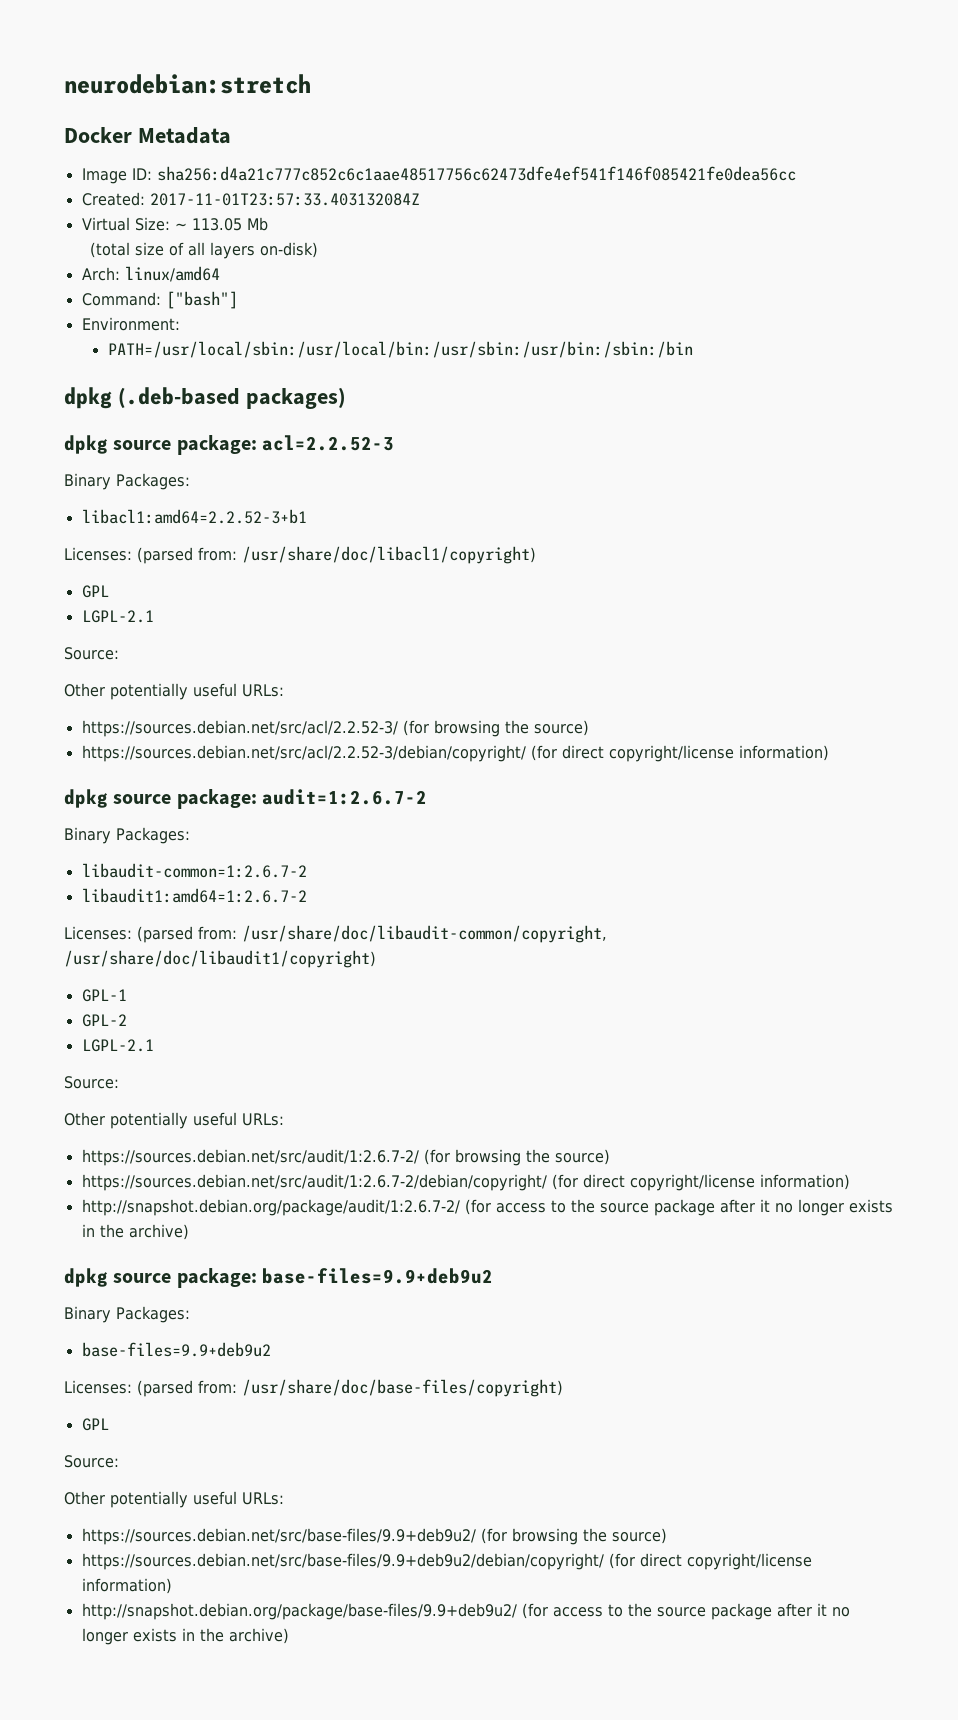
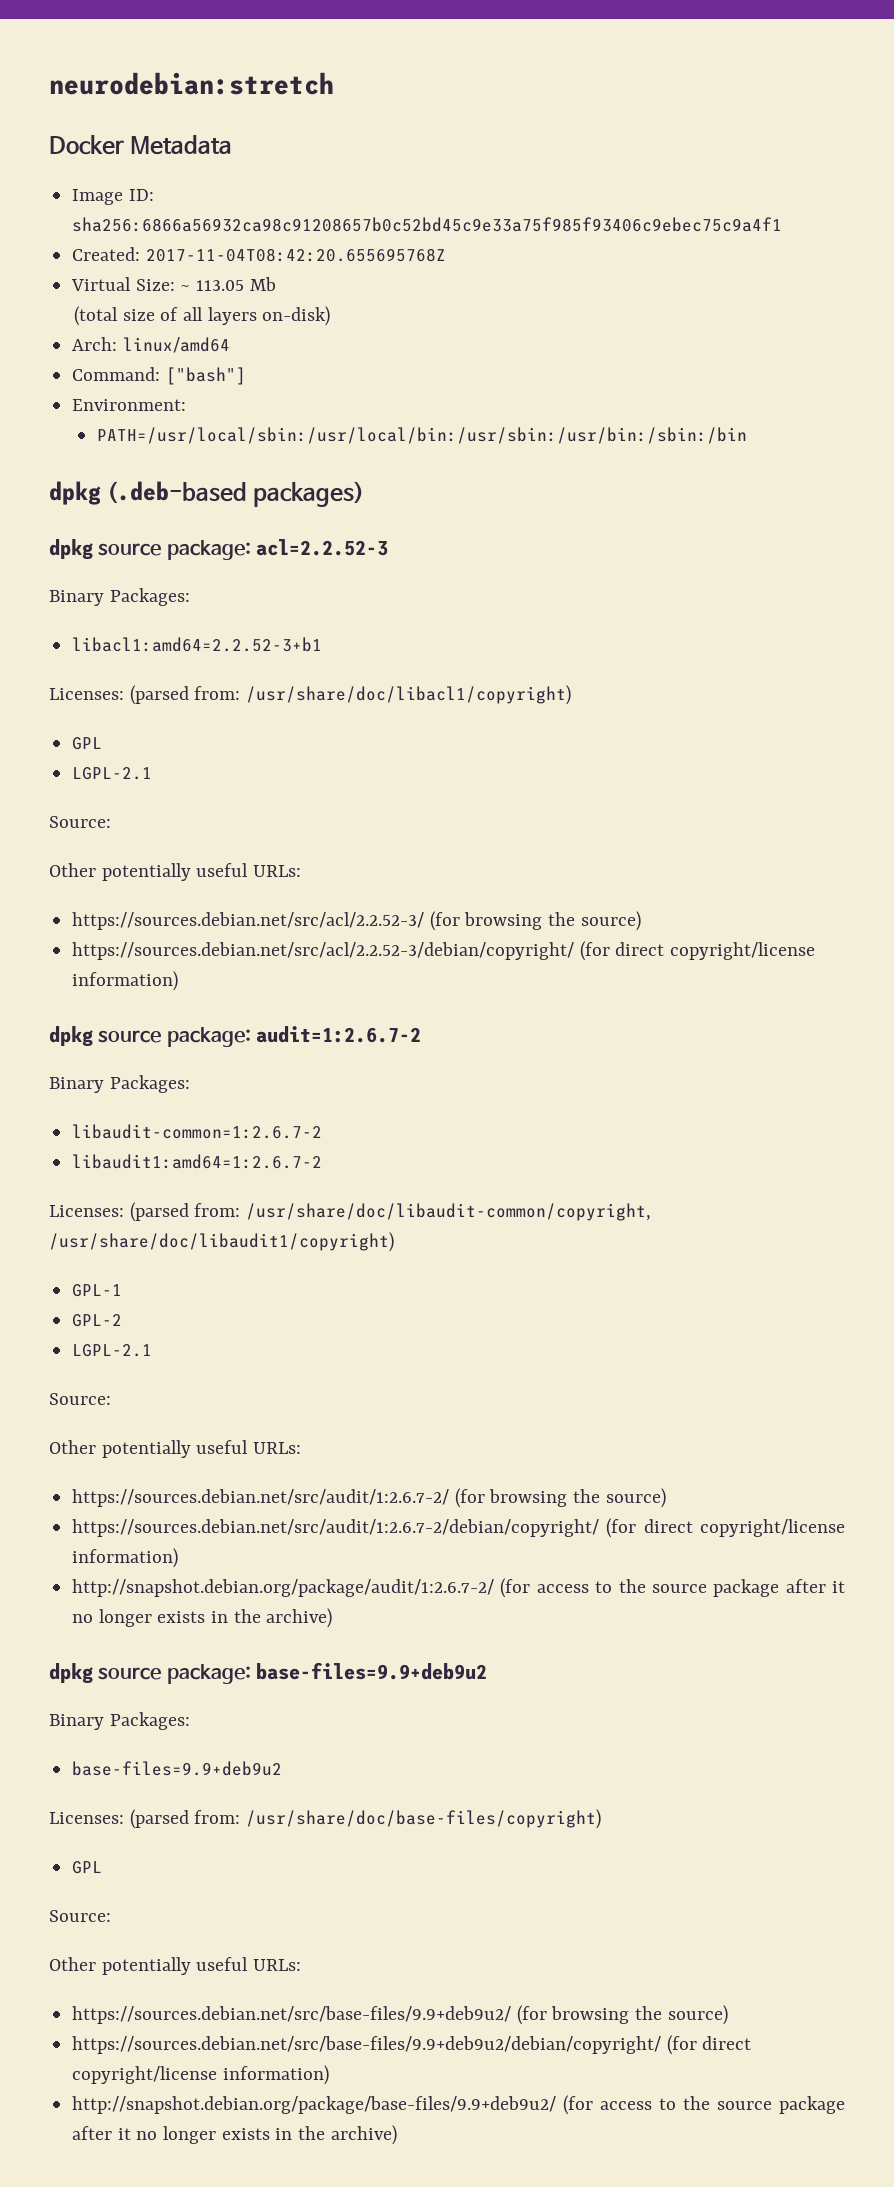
[156,166,796,181] sha256:d4a21c777c852c6c1aae48517756c62473dfe4ef541f146f085421fe0dea56cc -> [72,217,783,232] sha256:6866a56932ca98c91208657b0c52bd45c9e33a75f985f93406c9ebec75c9a4f1
[149,193,420,206] 2017-11-01T23:57:33.403132084Z -> [145,248,446,262] 2017-11-04T08:42:20.655695768Z

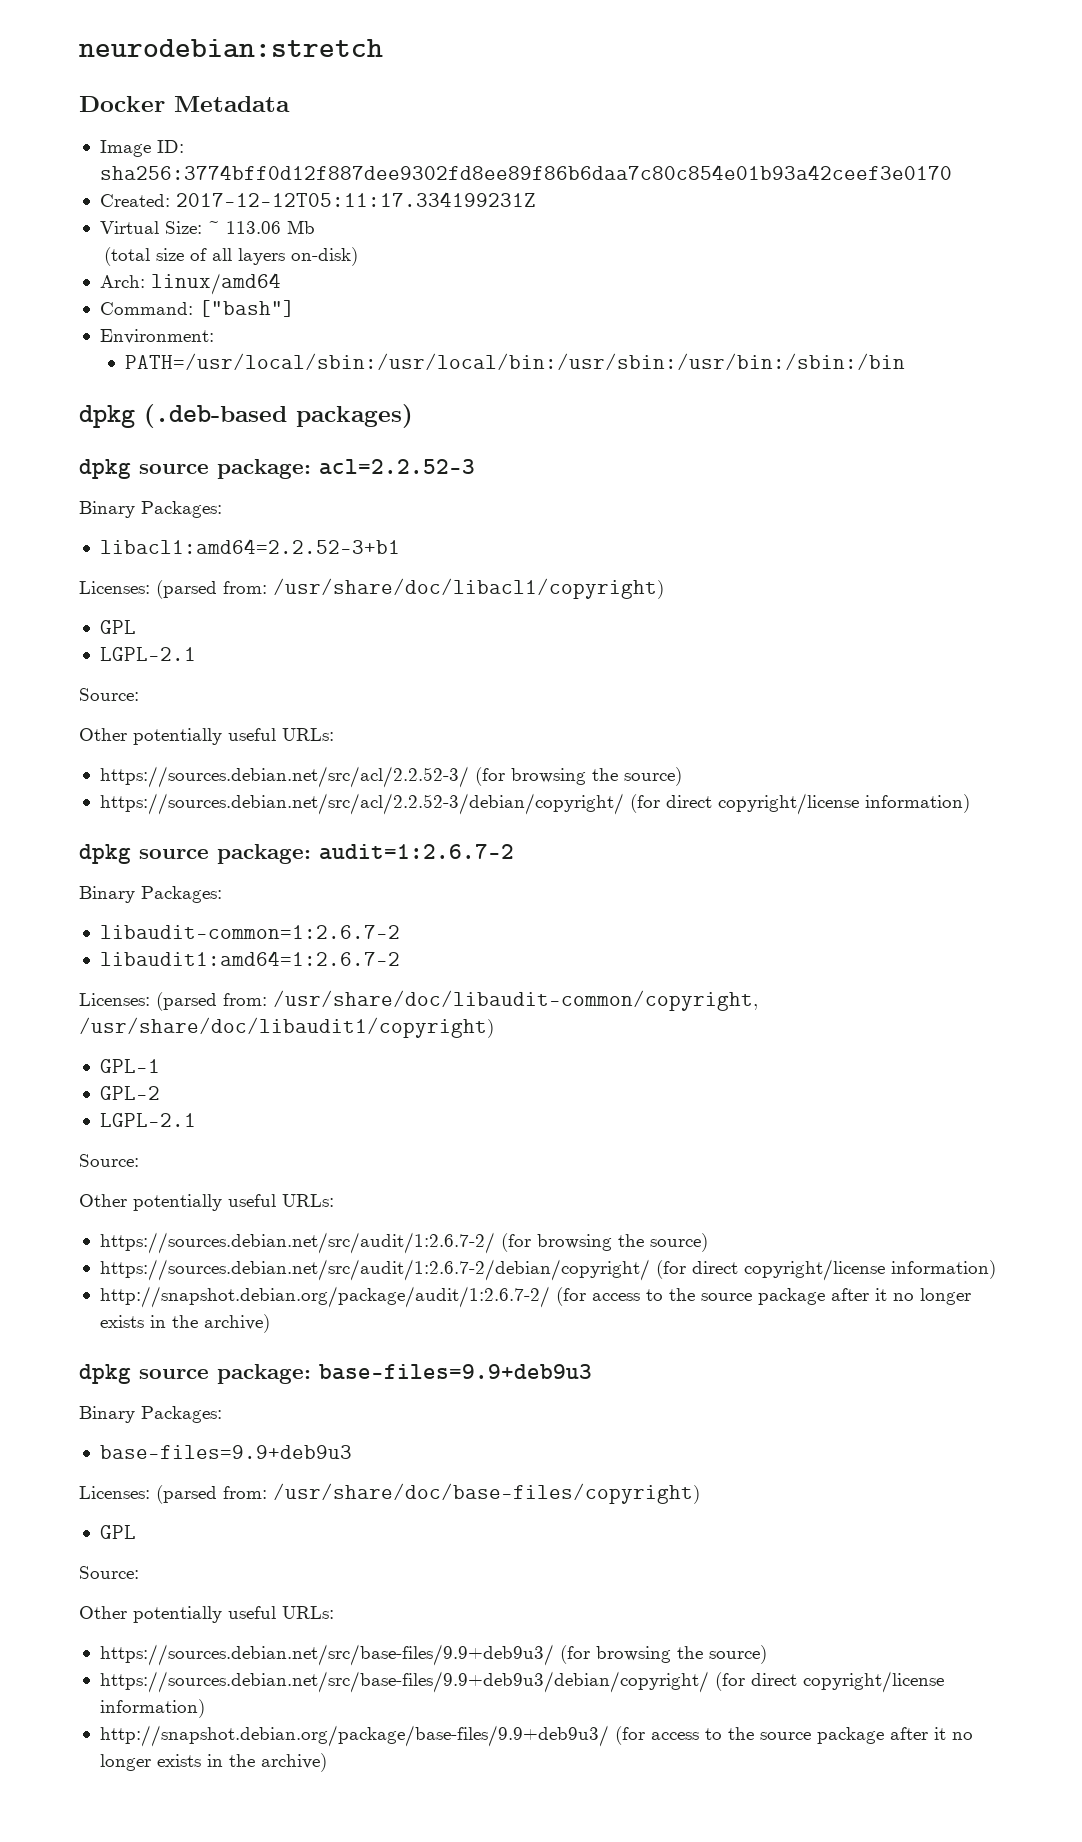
[72,217,783,232] sha256:6866a56932ca98c91208657b0c52bd45c9e33a75f985f93406c9ebec75c9a4f1 -> [99,165,952,180] sha256:3774bff0d12f887dee9302fd8ee89f86b6daa7c80c854e01b93a42ceef3e0170
[145,248,446,262] 2017-11-04T08:42:20.655695768Z -> [175,192,536,207] 2017-12-12T05:11:17.334199231Z
[196,280,245,291] 113.05 -> [225,221,281,234] 113.06
[255,1662,487,1680] [49,1712,190,1730] [72,1761,283,1776] base-files=9.9+deb9u2 // Binary Packages: // base-files=9.9+deb9u2 -> [319,1364,592,1380] [79,1406,222,1423] [99,1445,352,1459] base-files=9.9+deb9u3 // Binary Packages: // base-files=9.9+deb9u3
[72,2005,728,2025] [72,2035,752,2055] [72,2065,329,2085] [72,2096,557,2114] https://sources.debian.net/src/base-files/9.9+deb9u2/ (for browsing the source) // https://sources.debian.net/src/base-files/9.9+deb9u2/debian/copyright/ (for direct copyright/license information) // http://snapshot.debian.org/package/base-files/9.9+deb9u2/ -> [99,1644,767,1666] [99,1671,944,1693] [99,1699,205,1718] [99,1725,609,1747] https://sources.debian.net/src/base-files/9.9+deb9u3/ (for browsing the source) // https://sources.debian.net/src/base-files/9.9+deb9u3/debian/copyright/ (for direct copyright/license information) // http://snapshot.debian.org/package/base-files/9.9+deb9u3/

